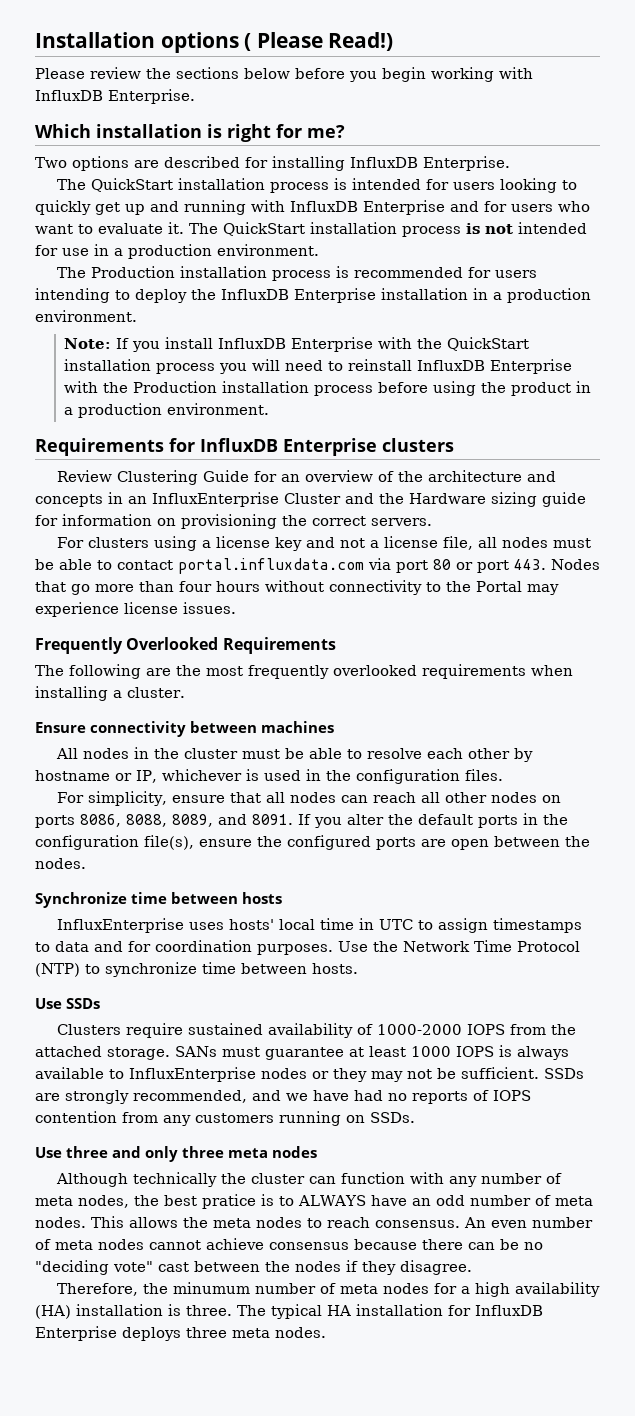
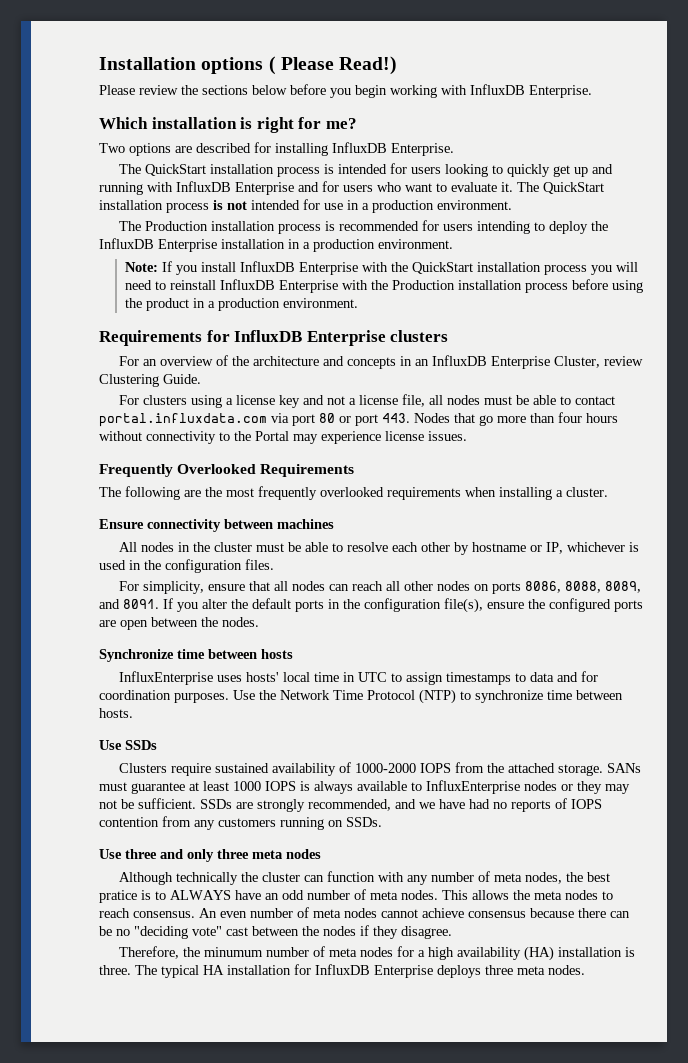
[56,470,277,485] Review Clustering Guide for -> [119,356,140,366] For
[152,492,586,507] [35,514,432,529] InfluxEnterprise Cluster and the Hardware sizing guide for information on provisioning the correct servers. -> [432,355,644,369] [99,374,201,387] InfluxDB Enterprise Cluster, review Clustering Guide.

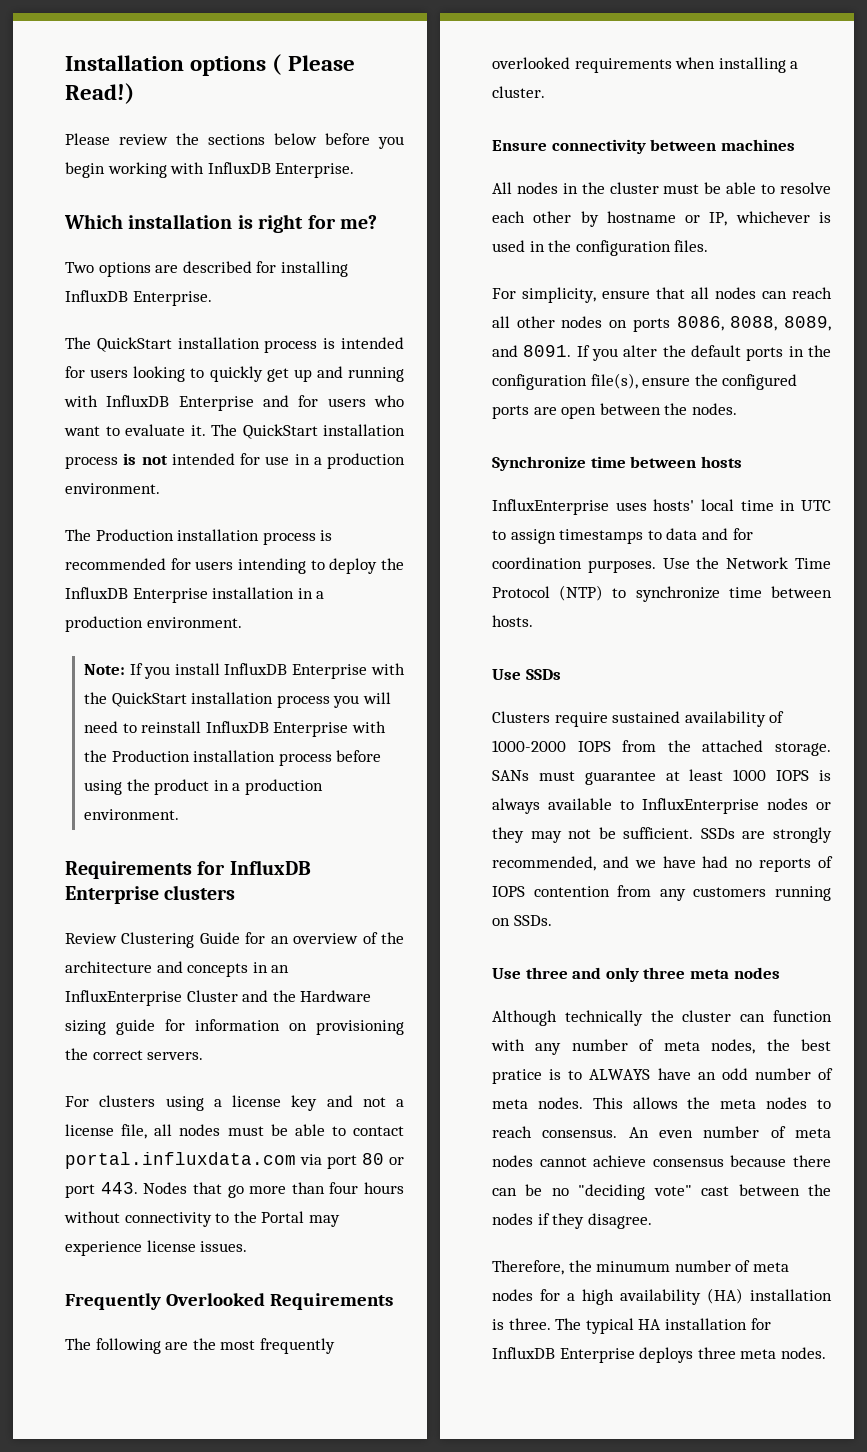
[119,356,140,366] For -> [65,932,266,948] Review Clustering Guide for
[432,355,644,369] [99,374,201,387] InfluxDB Enterprise Cluster, review Clustering Guide. -> [65,990,372,1006] [65,1019,404,1035] [65,1048,204,1060] InfluxEnterprise Cluster and the Hardware sizing guide for information on provisioning the correct servers.

